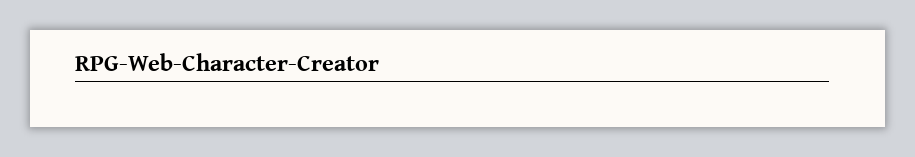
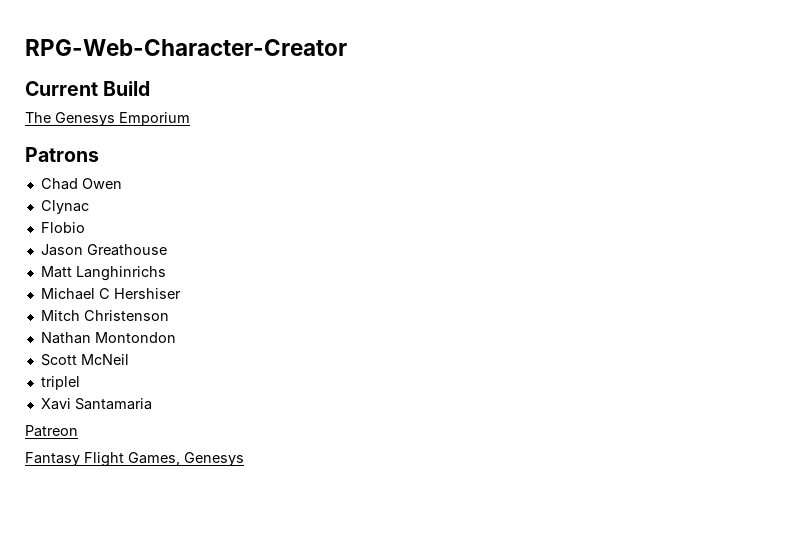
(379, 62) none -> [25,81,151,96] [25,112,190,126] [25,147,99,162] [40,178,122,190] [40,200,89,214] [40,222,85,233] [40,244,167,256] [40,266,166,281] [40,288,181,300] [40,310,169,321] [40,332,176,344] [40,354,129,366] [40,376,80,390] [40,398,152,410] [25,425,78,437] [25,452,244,467] // Current Build // The Genesys Emporium // Patrons // Chad Owen // Clynac // Flobio // Jason Greathouse // Matt Langhinrichs // Michael C Hershiser // Mitch Christenson // Nathan Montondon // Scott McNeil // triplel // Xavi Santamaria // Patreon // Fantasy Flight Games, Genesys

